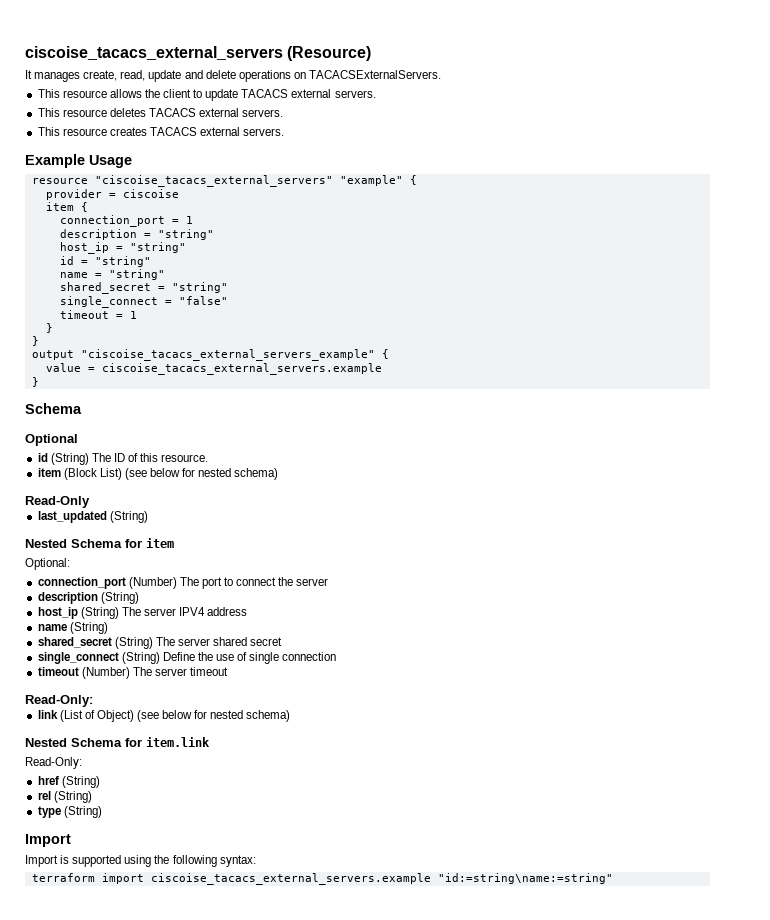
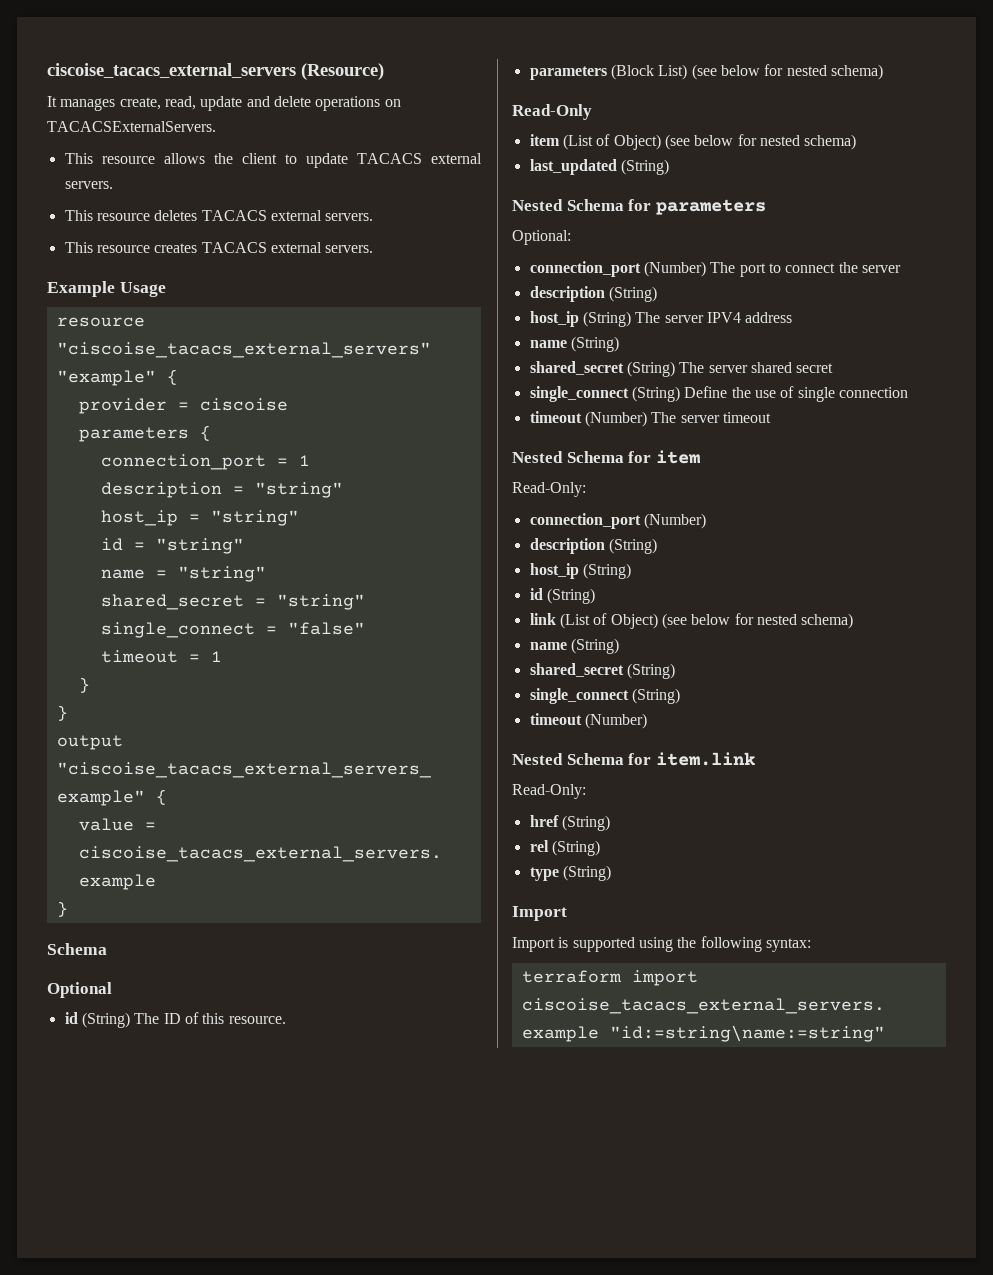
[45,202,74,211] item -> [78,427,189,442] parameters
[37,468,61,477] item -> [529,66,607,80] parameters
(90, 502) none -> [529,134,857,150] // item (List of Object) (see below for nested schema)
[146,538,174,548] item -> [655,199,766,215] parameters
[25,695,93,707] Read-Only: -> [512,450,700,464] [512,482,586,497] [529,513,706,529] [529,538,657,554] [529,563,631,579] [529,588,595,604] Nested Schema for item // Read-Only: // connection_port (Number) // description (String) // host_ip (String) // id (String)
(291, 716) none -> [529,638,619,654] [529,663,675,679] [529,688,680,704] [529,713,647,729] // name (String) // shared_secret (String) // single_connect (String) // timeout (Number)

